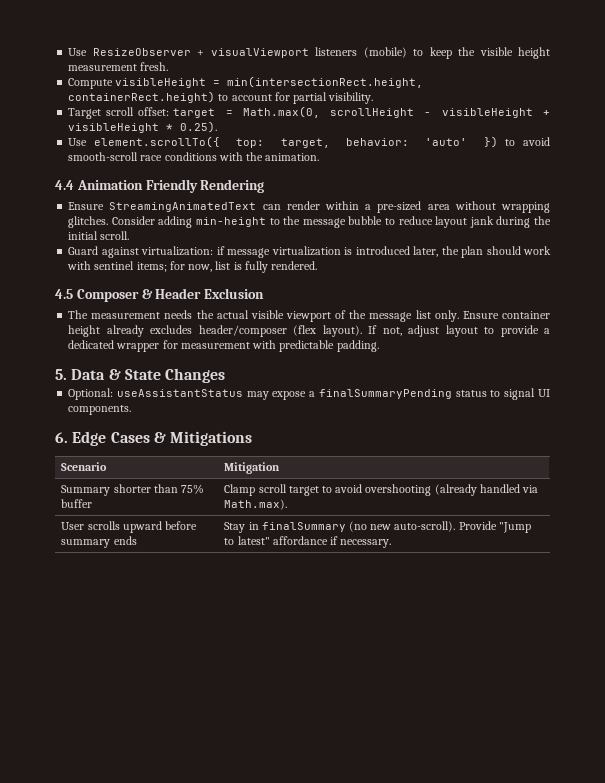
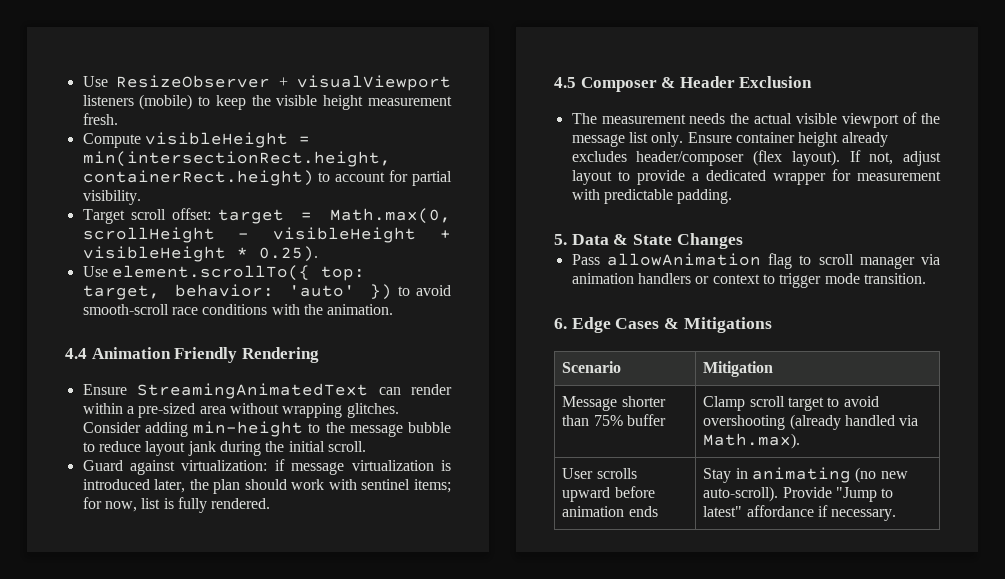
[68,388,550,400] [68,405,132,415] Optional: useAssistantStatus may expose a finalSummaryPending status to signal UI components. -> [571,253,940,269] [571,273,926,288] Pass allowAnimation flag to scroll manager via animation handlers or context to trigger mode transition.
[61,485,111,496] Summary -> [562,396,618,411] Message
[61,539,111,548] summary -> [562,506,625,517] animation
[261,522,346,532] finalSummary -> [752,467,852,483] animating

